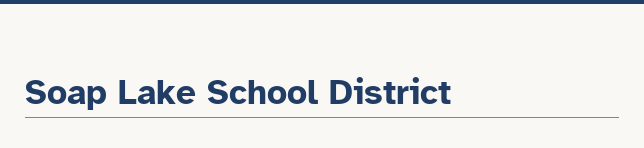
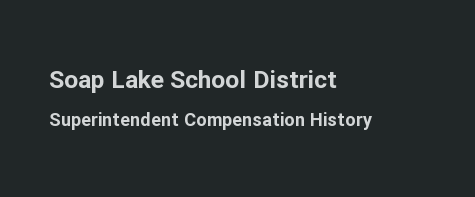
(451, 90) none -> [49,112,372,130] // Superintendent Compensation History

